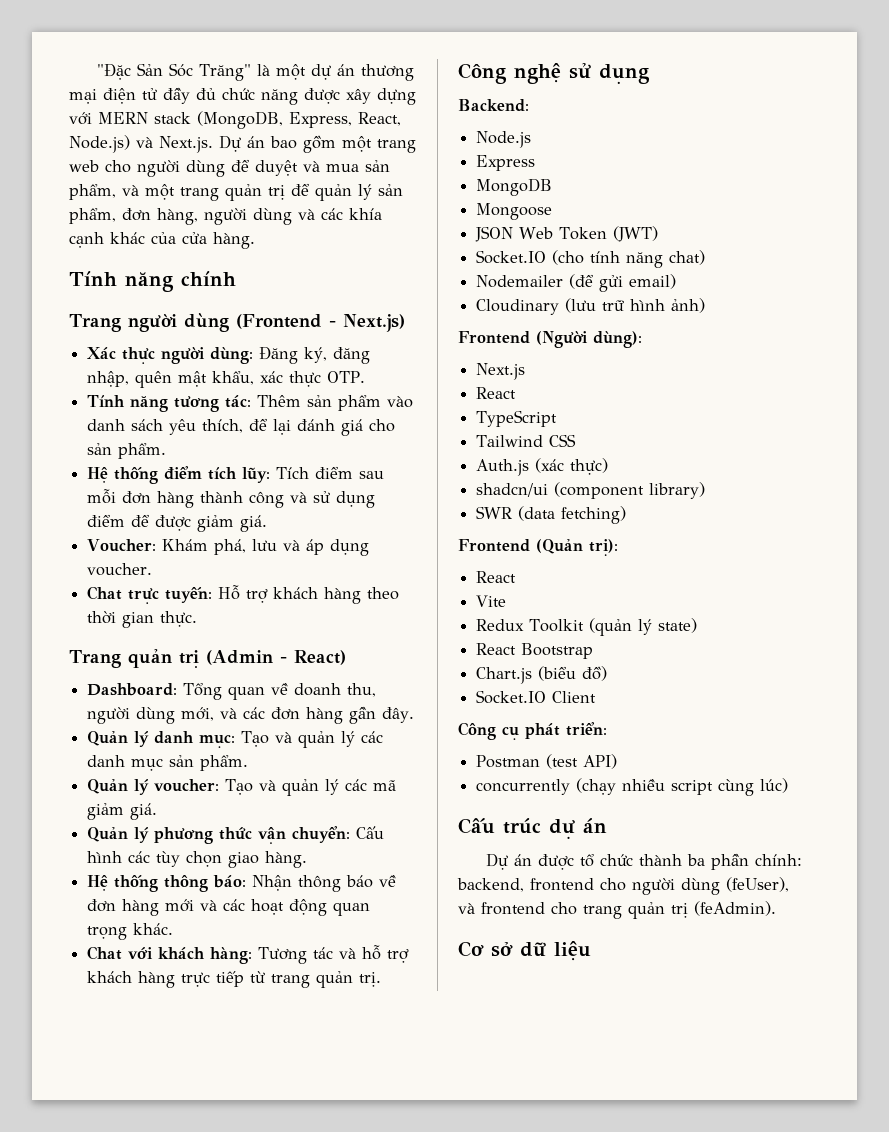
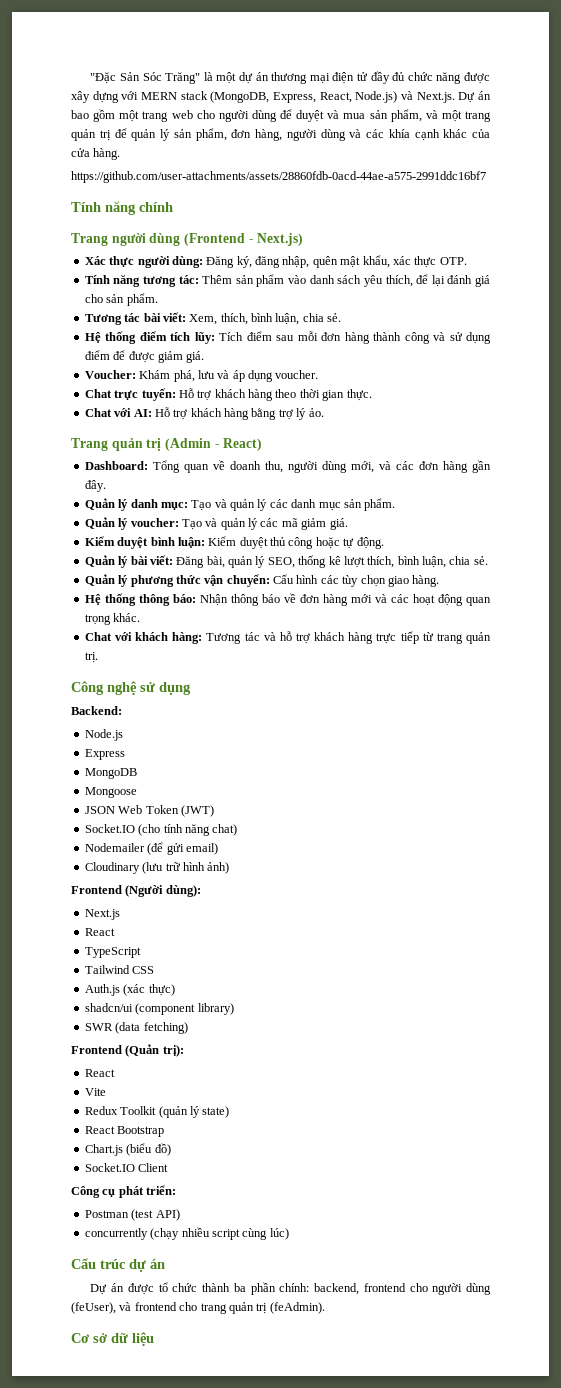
(255, 240) none -> [71,171,486,183] // https://github.com/user-attachments/assets/28860fdb-0acd-44ae-a575-2991ddc16bf7
(167, 451) none -> [84,312,342,325] // Tương tác bài viết: Xem, thích, bình luận, chia sẻ.
(198, 619) none -> [84,407,324,420] // Chat với AI: Hỗ trợ khách hàng bằng trợ lý ảo.
(158, 811) none -> [84,536,384,549] [84,555,488,568] // Kiểm duyệt bình luận: Kiểm duyệt thủ công hoặc tự động. // Quản lý bài viết: Đăng bài, quản lý SEO, thống kê lượt thích, bình luận, chia sẻ.

